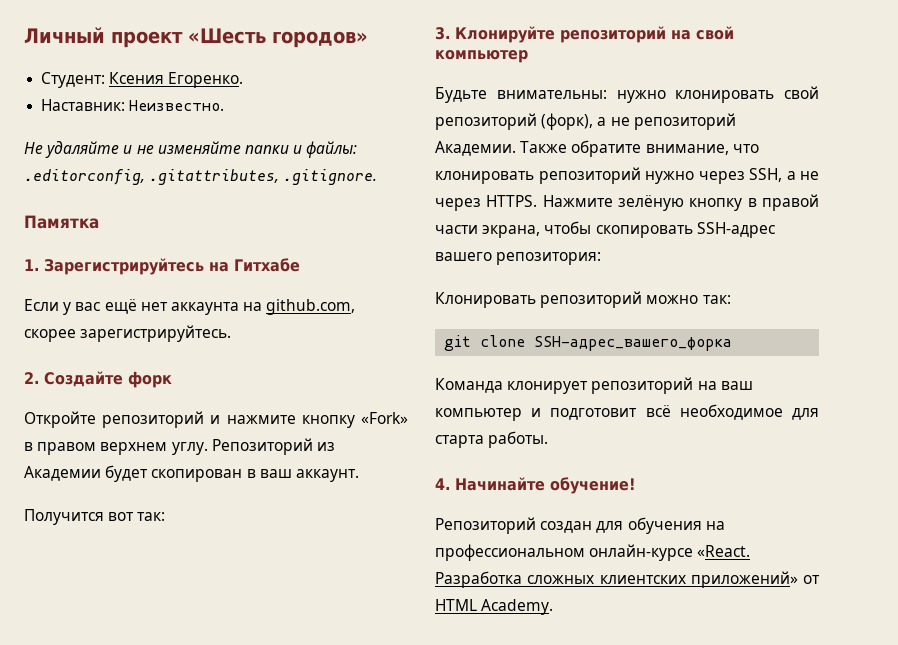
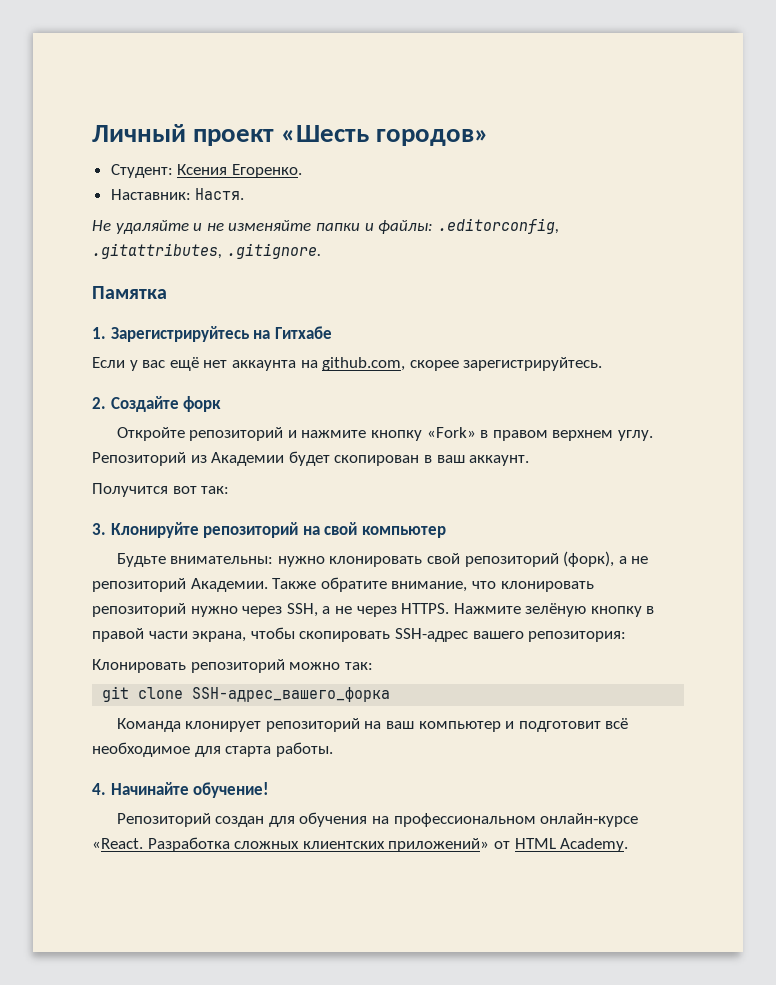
[129,100,225,111] Неизвестно. -> [195,188,245,200] Настя.

